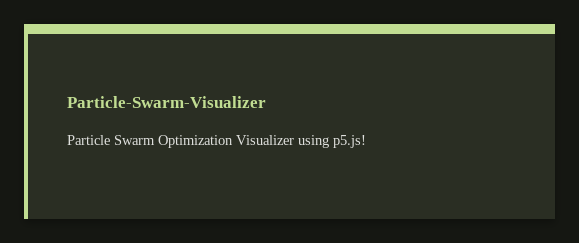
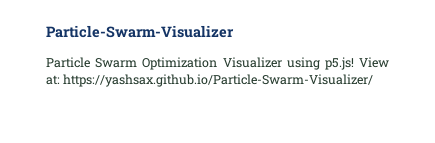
(366, 141) none -> [359,57,389,68] [46,74,374,87] View at: https://yashsax.github.io/Particle-Swarm-Visualizer/

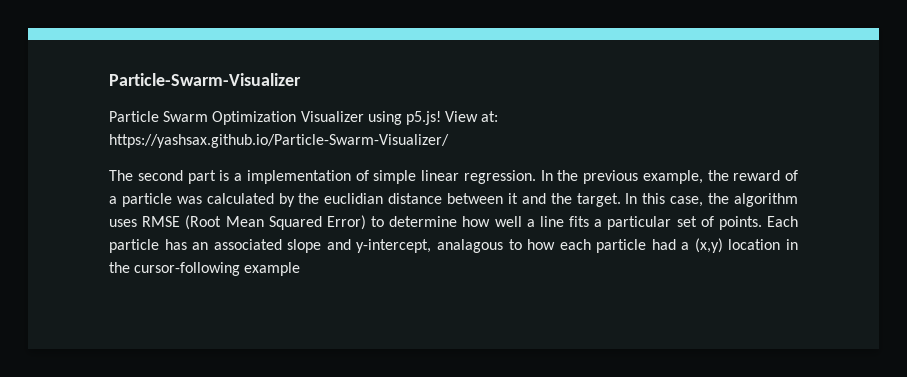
(374, 80) none -> [109,170,798,184] [109,193,798,207] [109,215,798,230] [109,238,798,253] [109,262,301,276] // The second part is a implementation of simple linear regression. In the previous example, the reward of a particle was calculated by the euclidian distance between it and the target. In this case, the algorithm uses RMSE (Root Mean Squared Error) to determine how well a line fits a particular set of points. Each particle has an associated slope and y-intercept, analagous to how each particle had a (x,y) location in the cursor-following example

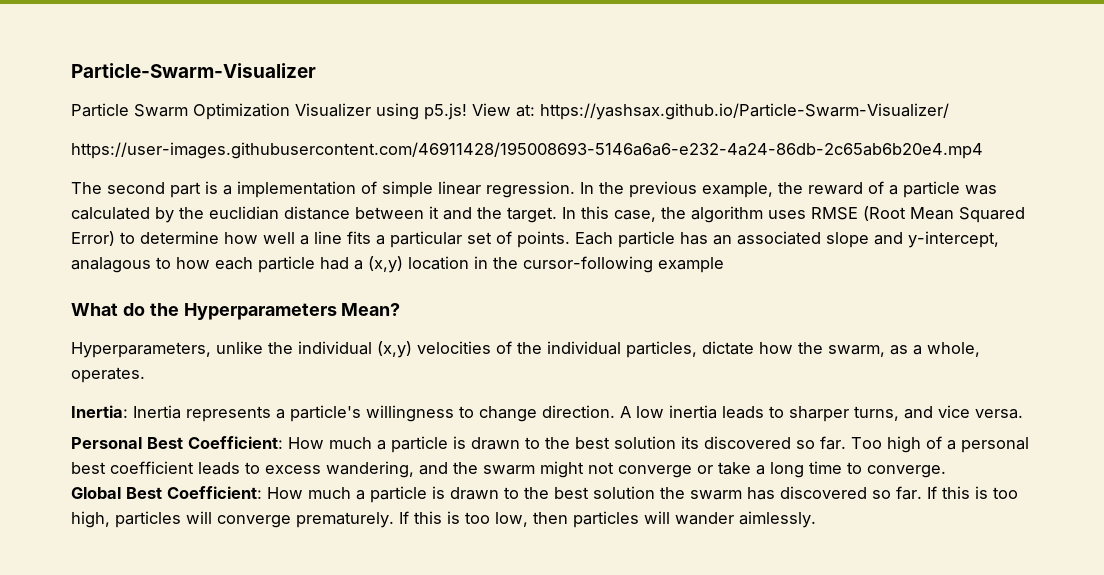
(449, 141) none -> [71,142,983,159] // https://user-images.githubusercontent.com/46911428/195008693-5146a6a6-e232-4a24-86db-2c65ab6b20e4.mp4
(301, 269) none -> [71,303,401,320] [71,341,980,358] [71,367,145,383] [71,405,1023,422] [71,436,1029,453] [71,461,946,478] [71,486,1018,503] [71,511,816,528] // What do the Hyperparameters Mean? // Hyperparameters, unlike the individual (x,y) velocities of the individual particles, dictate how the swarm, as a whole, operates. // Inertia: Inertia represents a particle's willingness to change direction. A low inertia leads to sharper turns, and vice versa. // Personal Best Coefficient: How much a particle is drawn to the best solution its discovered so far. Too high of a personal best coefficient leads to excess wandering, and the swarm might not converge or take a long time to converge. // Global Best Coefficient: How much a particle is drawn to the best solution the swarm has discovered so far. If this is too high, particles will converge prematurely. If this is too low, then particles will wander aimlessly.

